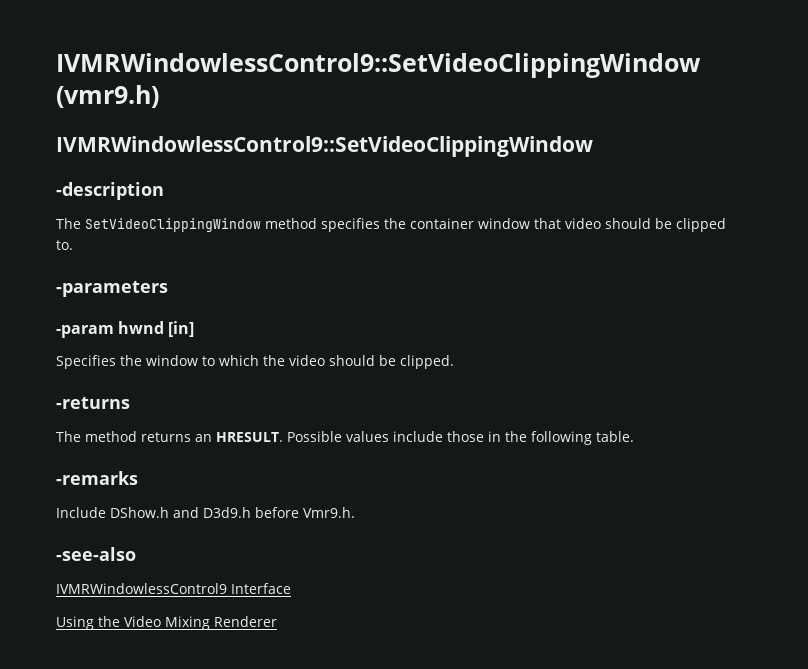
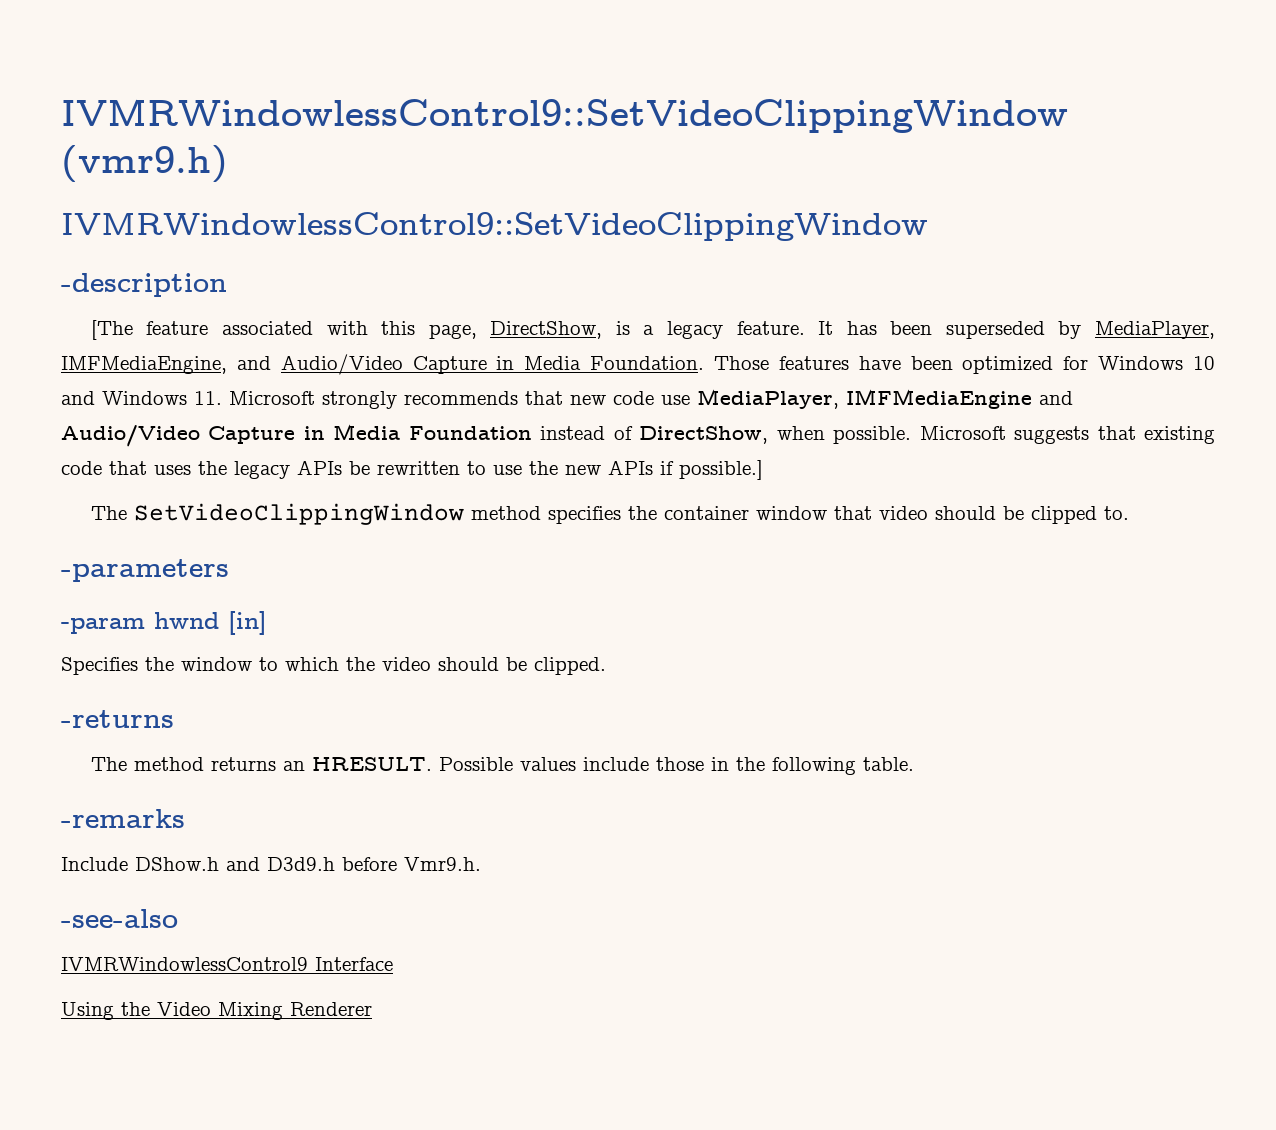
(164, 191) none -> [90,320,1215,340] [61,354,1216,375] [61,389,1073,409] [61,424,1215,447] [61,460,763,480] // [The feature associated with this page, DirectShow, is a legacy feature. It has been superseded by MediaPlayer, IMFMediaEngine, and Audio/Video Capture in Media Foundation. Those features have been optimized for Windows 10 and Windows 11. Microsoft strongly recommends that new code use MediaPlayer, IMFMediaEngine and Audio/Video Capture in Media Foundation instead of DirectShow, when possible. Microsoft suggests that existing code that uses the legacy APIs be rewritten to use the new APIs if possible.]

